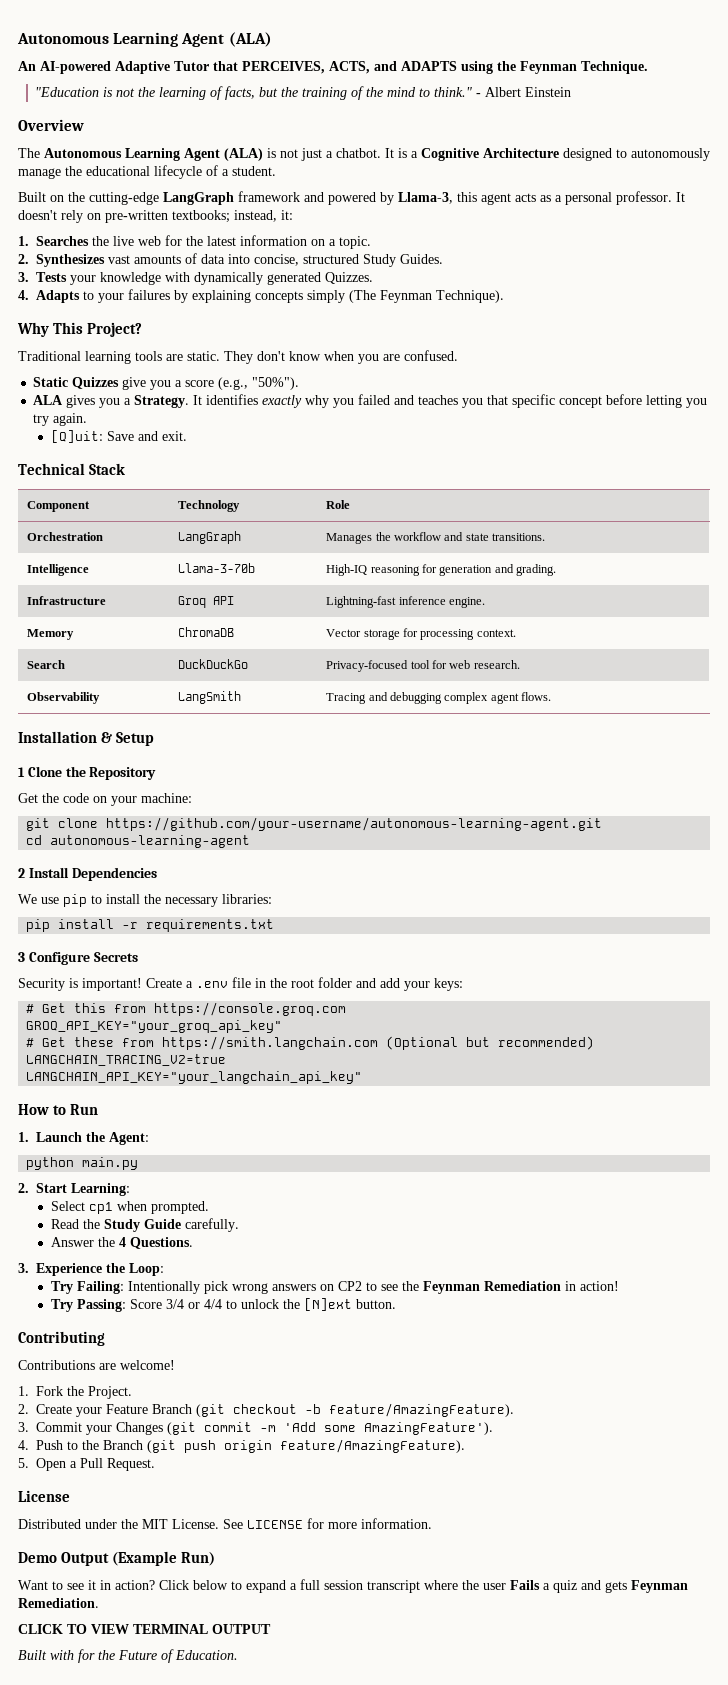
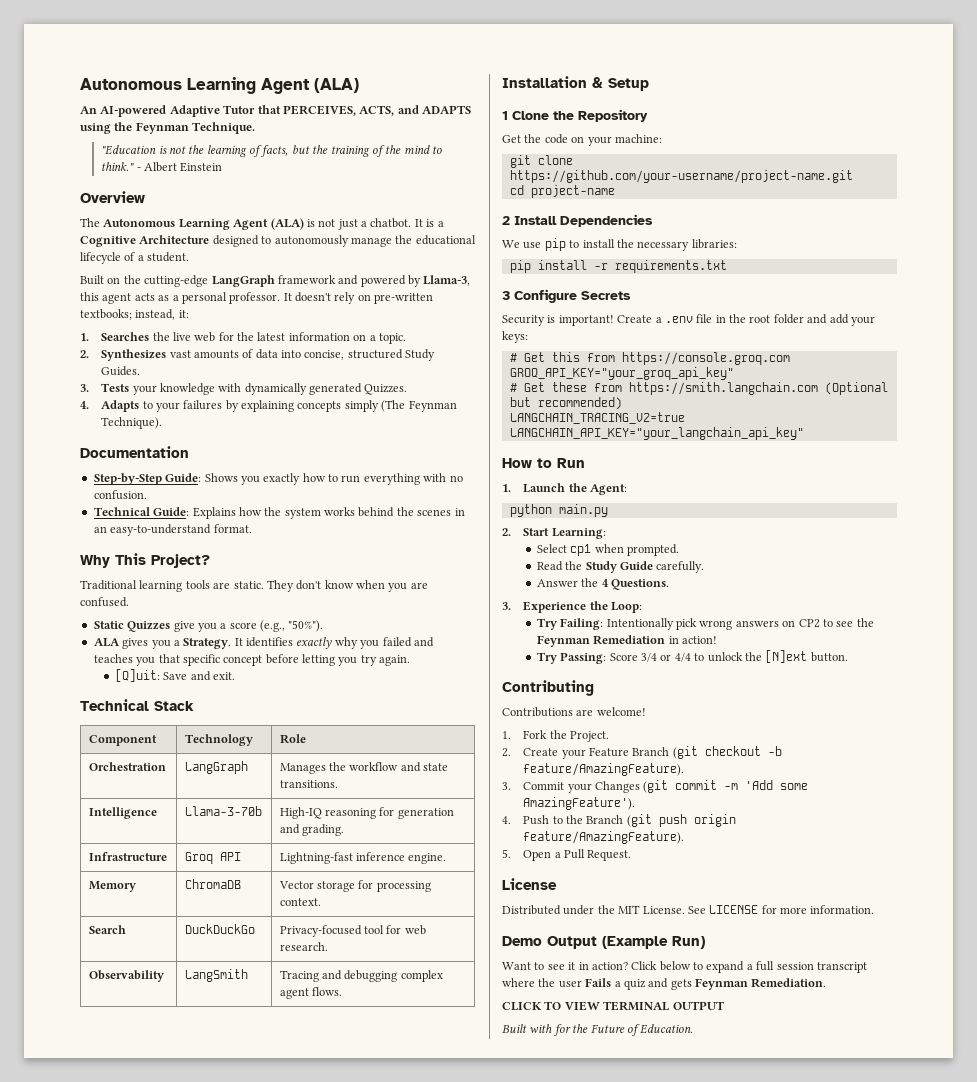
(504, 296) none -> [80,446,189,458] [93,473,463,485] [93,490,147,500] [93,507,465,519] [93,524,252,536] // Documentation // Step-by-Step Guide: Shows you exactly how to run everything with no confusion. // Technical Guide: Explains how the system works behind the scenes in an easy-to-understand format.
[106,817,603,831] https://github.com/your-username/autonomous-learning-agent.git -> [509,170,853,183] https://github.com/your-username/project-name.git
[50,835,251,848] autonomous-learning-agent -> [530,185,615,198] project-name

